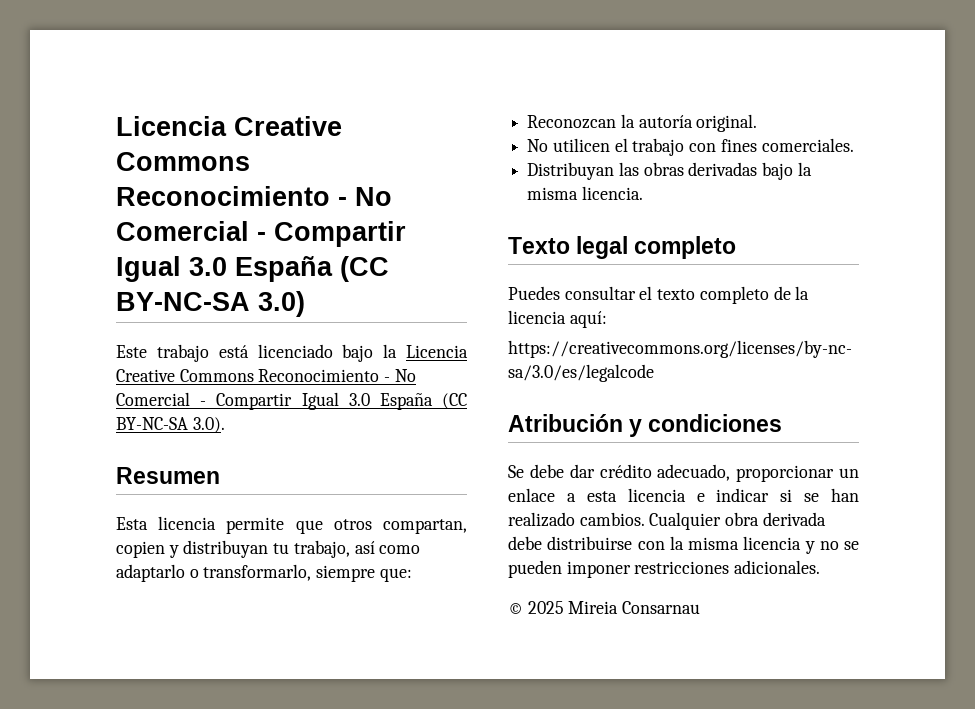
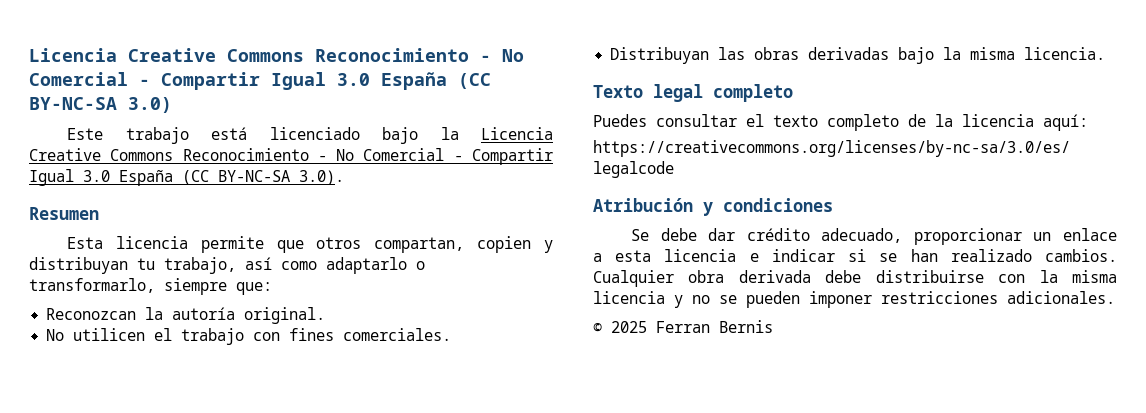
[568,601,701,614] Mireia Consarnau -> [656,320,773,333] Ferran Bernis

